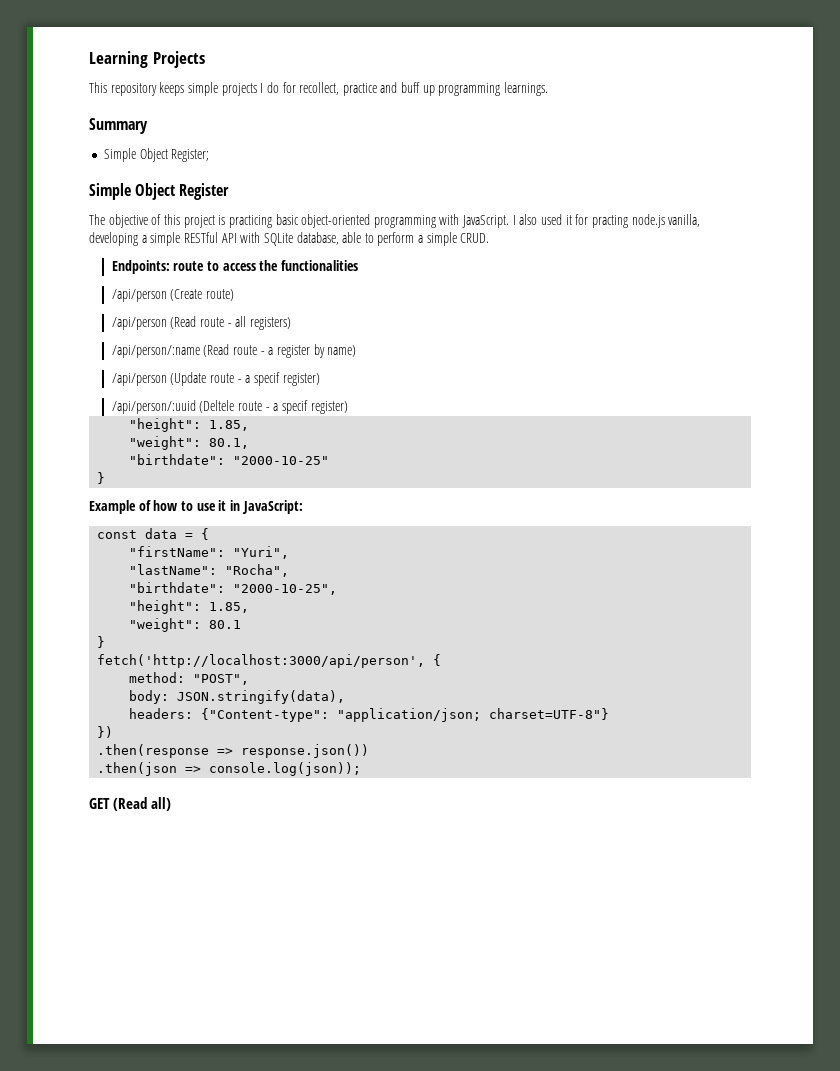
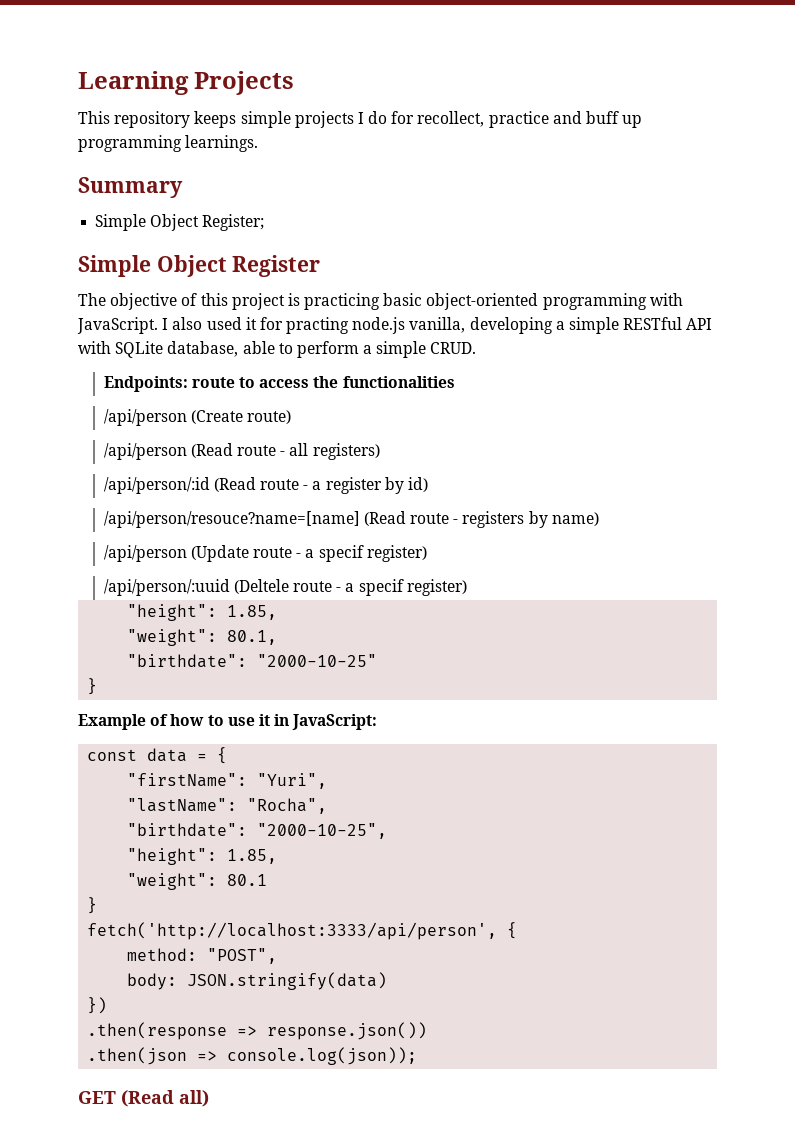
[111,345,200,358] /api/person/:name -> [103,477,210,494] /api/person/:id
(325, 351) none -> [408,477,429,492] [103,511,548,528] id) // /api/person/resouce?name=[name] (Read route - registers by
[97,654,426,668] fetch('http://localhost:3000/api/person', -> [87,922,498,940] fetch('http://localhost:3333/api/person',
[177,690,346,704] [129,708,610,722] JSON.stringify(data), // headers: {"Content-type": "application/json; charset=UTF-8"} -> [187,972,388,990] JSON.stringify(data)

